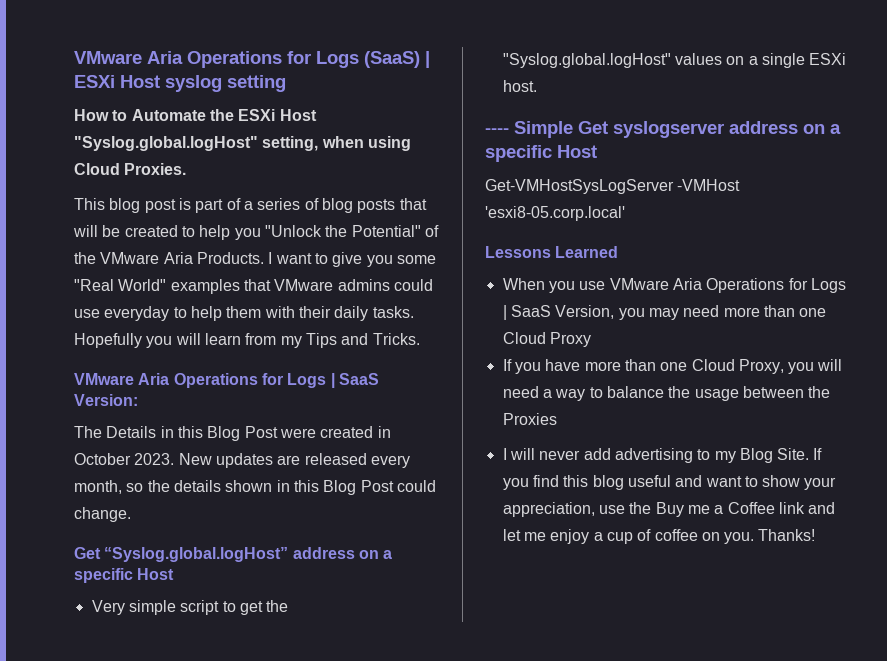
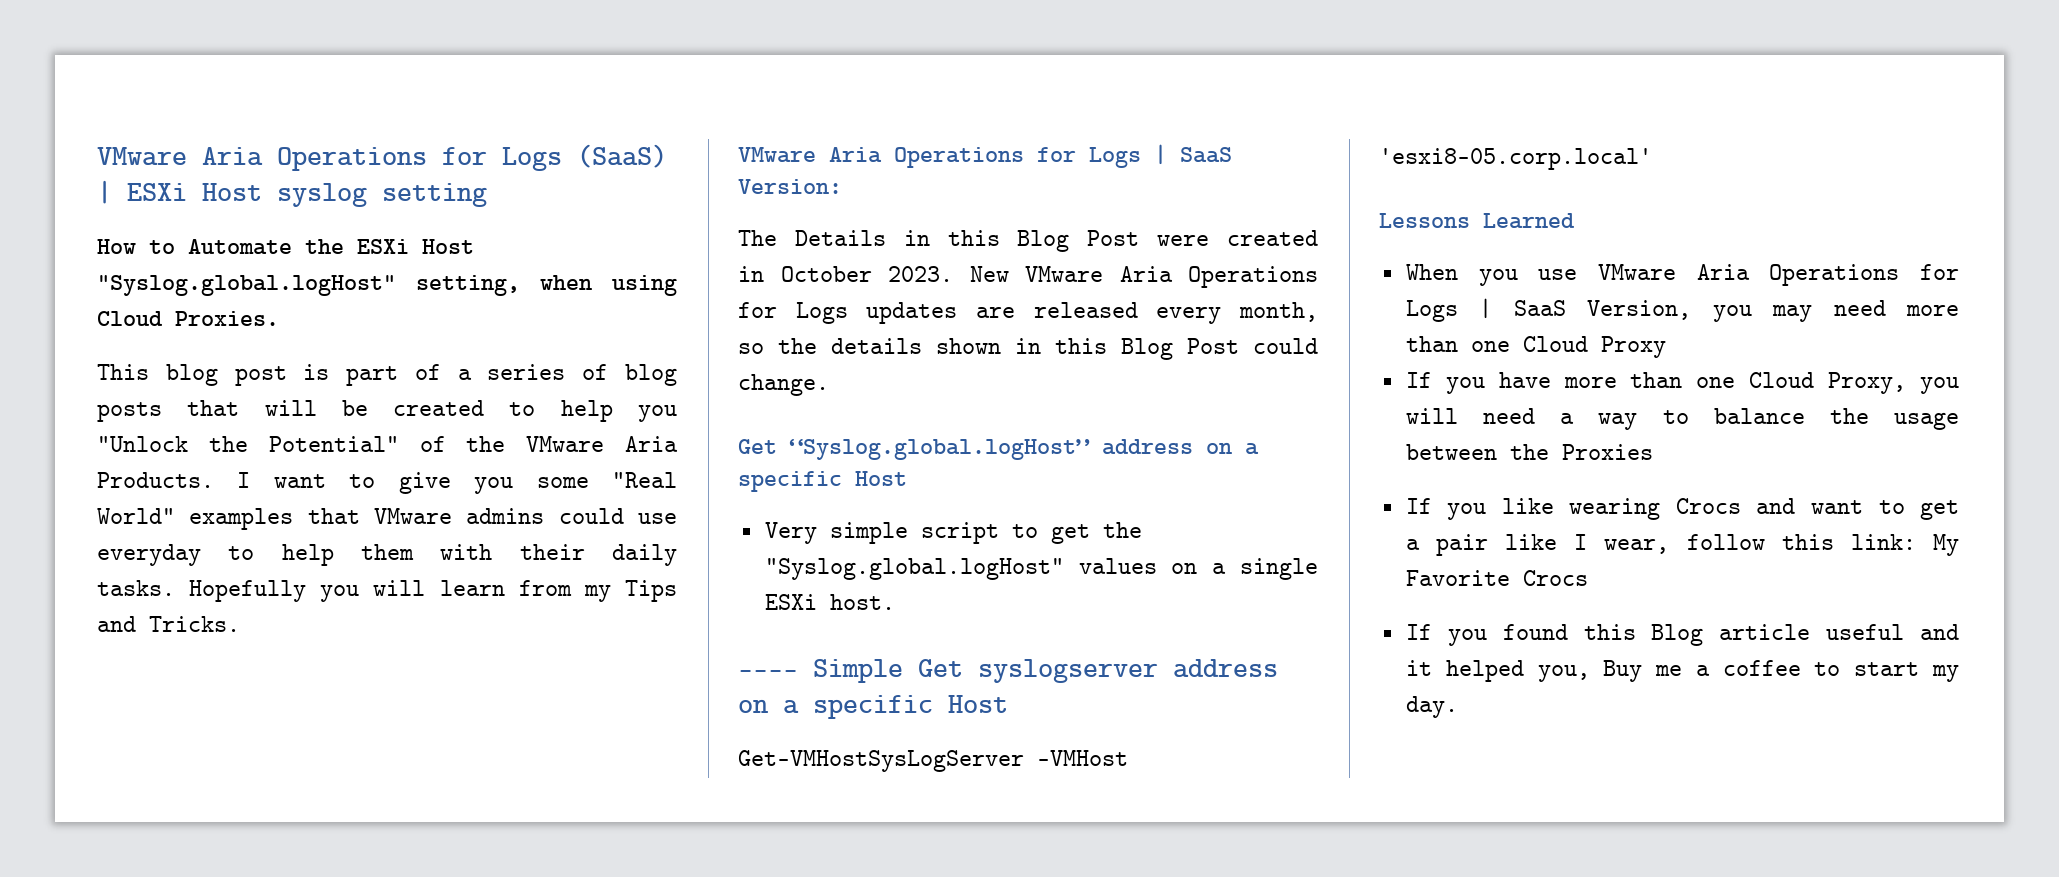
(212, 459) none -> [1025,266,1318,288] [738,302,848,324] VMware Aria Operations for Logs
[502,448,823,463] [502,475,837,490] [502,502,836,517] [502,529,816,544] I will never add advertising to my Blog Site. If you find this blog useful and want to show your appreciation, use the Buy me a Coffee link and let me enjoy a cup of coffee on you. Thanks! -> [1405,498,1959,520] [1405,534,1959,556] [1405,570,1588,586] [1405,624,1959,646] [1405,660,1959,682] [1405,696,1458,718] If you like wearing Crocs and want to get a pair like I wear, follow this link: My Favorite Crocs // If you found this Blog article useful and it helped you, Buy me a coffee to start my day.

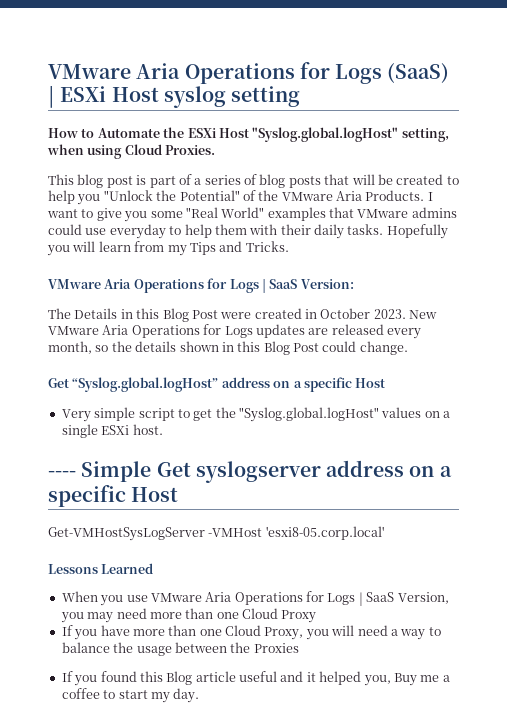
[1405,498,1959,520] [1405,534,1959,556] [1405,570,1588,586] // If you like wearing Crocs and want to get a pair like I wear, follow this link: My Favorite Crocs -> (299, 648) none

